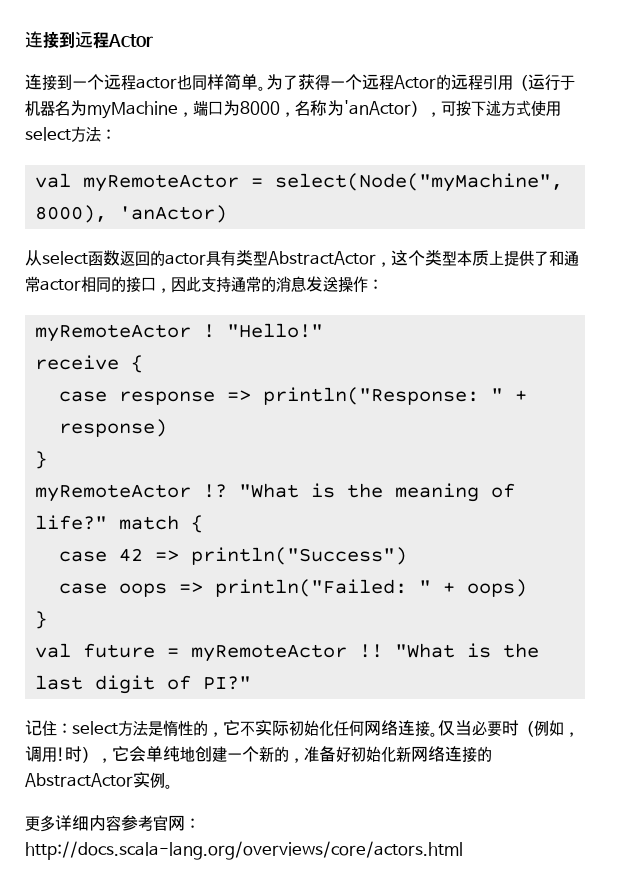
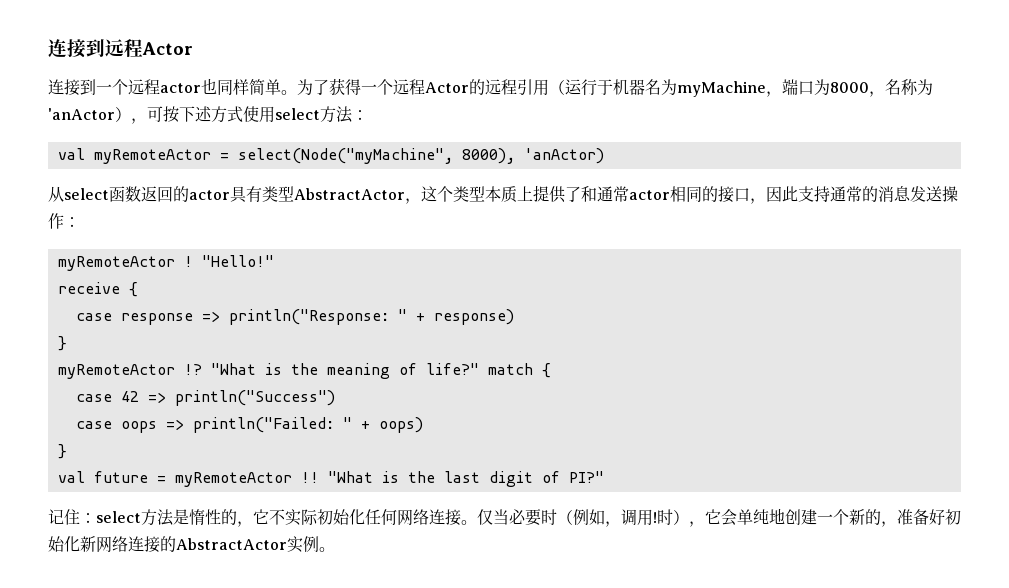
[25,815,200,832] [25,841,463,860] // 更多详细内容参考官网：http://docs.scala-lang.org/overviews/core/actors.html -> (335, 549) none

